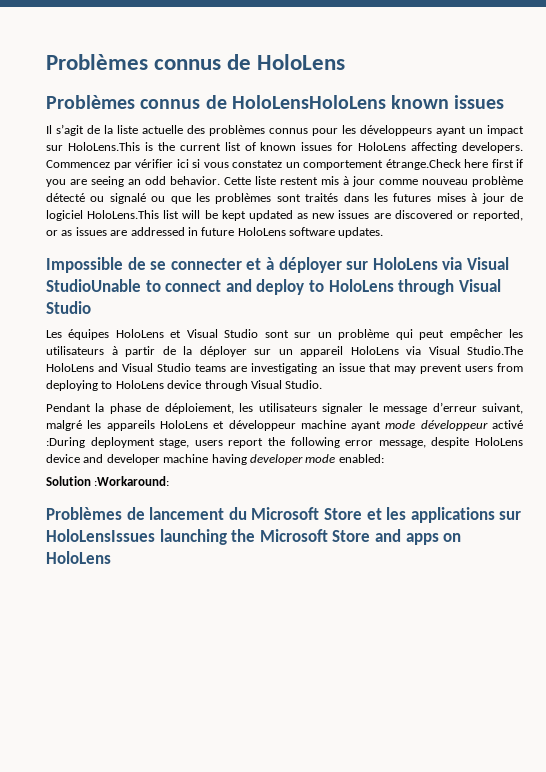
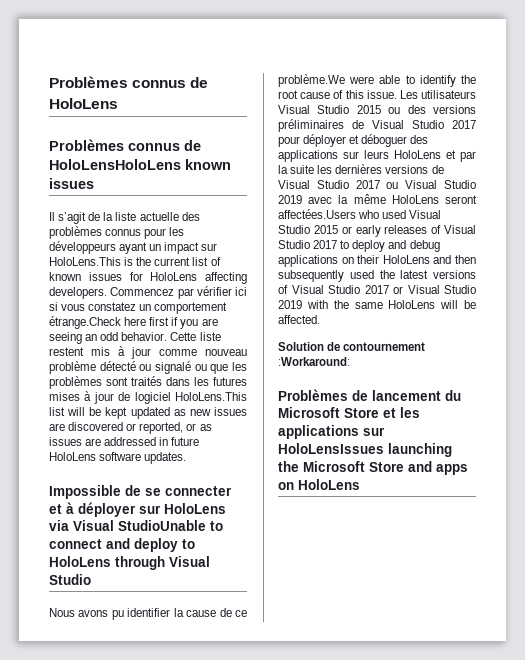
[46,329,523,340] [46,346,523,357] [46,363,524,374] [46,380,323,391] [46,402,523,414] [46,420,523,431] [46,437,523,448] [46,454,384,465] Les équipes HoloLens et Visual Studio sont sur un problème qui peut empêcher les utilisateurs à partir de la déployer sur un appareil HoloLens via Visual Studio.The HoloLens and Visual Studio teams are investigating an issue that may prevent users from deploying to HoloLens device through Visual Studio. // Pendant la phase de déploiement, les utilisateurs signaler le message d’erreur suivant, malgré les appareils HoloLens et développeur machine ayant mode développeur activé :During deployment stage, users report the following error message, despite HoloLens device and developer machine having developer mode enabled: -> [49,608,247,620] [278,74,476,87] [278,90,476,99] [278,105,476,114] [278,119,476,132] [278,134,429,147] [278,150,476,162] [278,164,444,174] [278,180,476,189] [278,194,477,204] [278,209,442,219] [278,225,476,237] [278,240,440,252] [278,255,476,267] [278,270,476,282] [278,285,476,294] [278,300,476,309] [278,315,320,324] Nous avons pu identifier la cause de ce problème.We were able to identify the root cause of this issue. Les utilisateurs Visual Studio 2015 ou des versions préliminaires de Visual Studio 2017 pour déployer et déboguer des applications sur leurs HoloLens et par la suite les dernières versions de Visual Studio 2017 ou Visual Studio 2019 avec la même HoloLens seront affectées.Users who used Visual Studio 2015 or early releases of Visual Studio 2017 to deploy and debug applications on their HoloLens and then subsequently used the latest versions of Visual Studio 2017 or Visual Studio 2019 with the same HoloLens will be affected.
(91, 481) none -> [327,342,426,351] de contournement

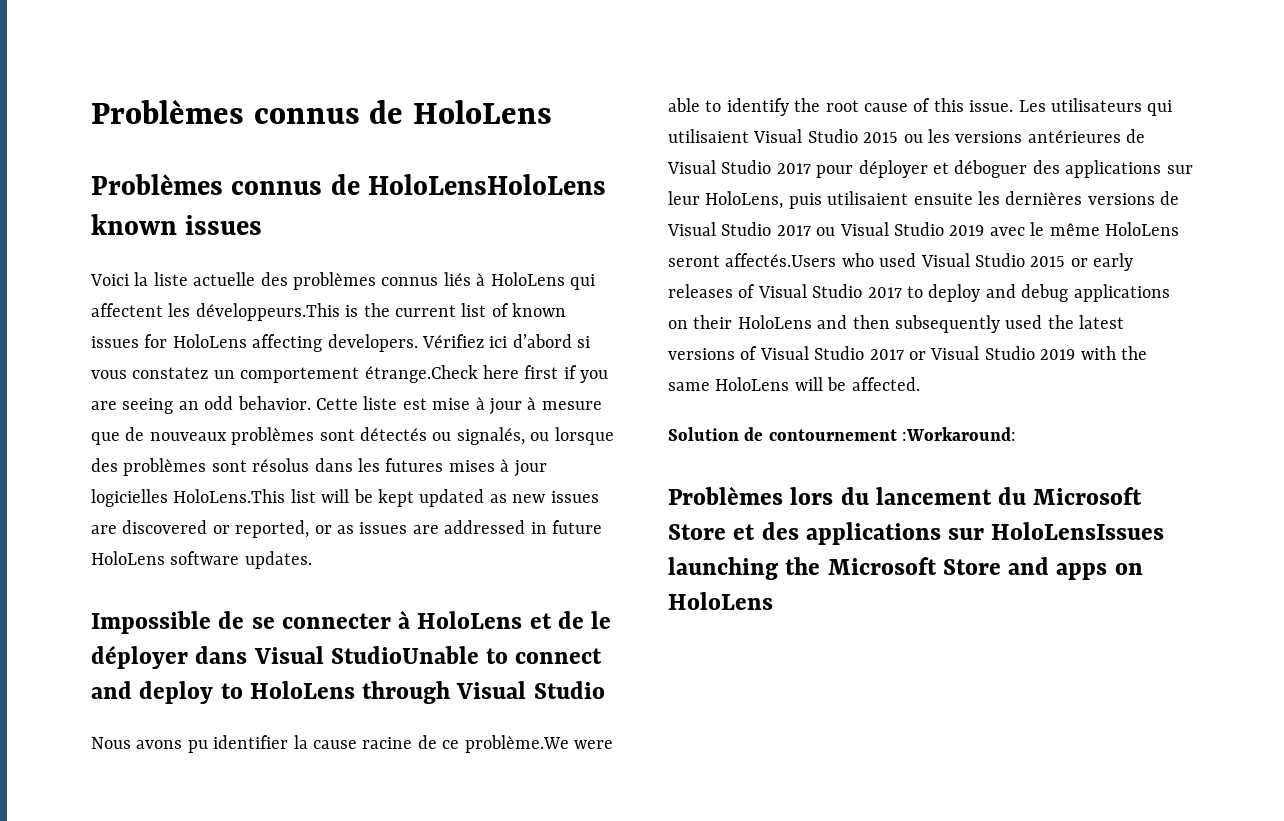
[49,212,101,224] Il s’agit de -> [90,274,129,286] Voici
[144,227,185,239] [49,241,218,254] [49,257,121,266] pour les développeurs ayant un impact sur HoloLens.This -> [443,272,595,290] [91,303,340,321] liés à HoloLens qui affectent les développeurs.This
[110,286,247,299] Commencez par vérifier ici -> [422,334,572,348] Vérifiez ici d’abord
[49,346,247,359] [49,361,247,374] [49,376,162,389] restent mis à jour comme nouveau problème détecté ou signalé ou que les problèmes sont traités -> [402,397,602,415] [91,427,614,445] [91,458,310,476] est mise à jour à mesure que de nouveaux problèmes sont détectés ou signalés, ou lorsque des problèmes sont résolus
[118,392,171,404] de logiciel -> [91,489,168,507] logicielles
[49,502,226,517] [49,520,69,531] et à déployer sur HoloLens via -> [398,610,612,629] [91,645,248,669] à HoloLens et de le déployer dans
(217, 613) none -> [362,737,413,749] racine
(476, 94) none -> [1147,100,1173,116] [668,129,749,143] qui utilisaient
[407,105,476,114] [278,119,344,132] des versions préliminaires -> [928,129,1121,143] les versions antérieures
[364,150,476,162] [278,165,315,174] leurs HoloLens et par la suite -> [668,191,973,209] leur HoloLens, puis utilisaient ensuite
[338,195,349,204] la -> [1030,222,1045,236] le
[278,209,356,219] affectées.Users -> [725,253,837,267] affectés.Users
[352,390,368,401] de -> [790,487,869,505] lors du
[400,407,420,418] les -> [761,522,799,540] des

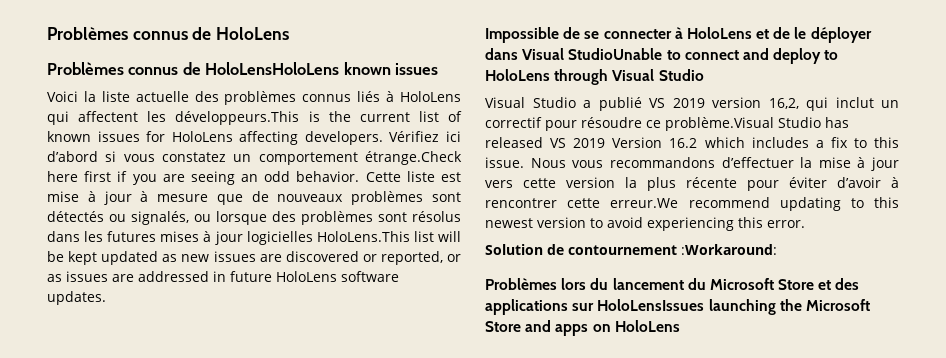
[91,735,613,753] [668,98,1173,116] [668,129,1146,143] [667,160,1193,178] [668,191,1180,209] [667,222,1179,236] [668,253,1134,271] [668,284,1170,302] [668,315,1125,333] [668,346,1147,360] [668,377,920,391] Nous avons pu identifier la cause racine de ce problème.We were able to identify the root cause of this issue. Les utilisateurs qui utilisaient Visual Studio 2015 ou les versions antérieures de Visual Studio 2017 pour déployer et déboguer des applications sur leur HoloLens, puis utilisaient ensuite les dernières versions de Visual Studio 2017 ou Visual Studio 2019 avec le même HoloLens seront affectés.Users who used Visual Studio 2015 or early releases of Visual Studio 2017 to deploy and debug applications on their HoloLens and then subsequently used the latest versions of Visual Studio 2017 or Visual Studio 2019 with the same HoloLens will be affected. -> [485,97,899,111] [485,117,849,131] [485,137,900,148] [485,157,899,171] [485,177,899,191] [485,197,899,211] [485,217,805,231] Visual Studio a publié VS 2019 version 16,2, qui inclut un correctif pour résoudre ce problème.Visual Studio has released VS 2019 Version 16.2 which includes a fix to this issue. Nous vous recommandons d’effectuer la mise à jour vers cette version la plus récente pour éviter d’avoir à rencontrer cette erreur.We recommend updating to this newest version to avoid experiencing this error.

